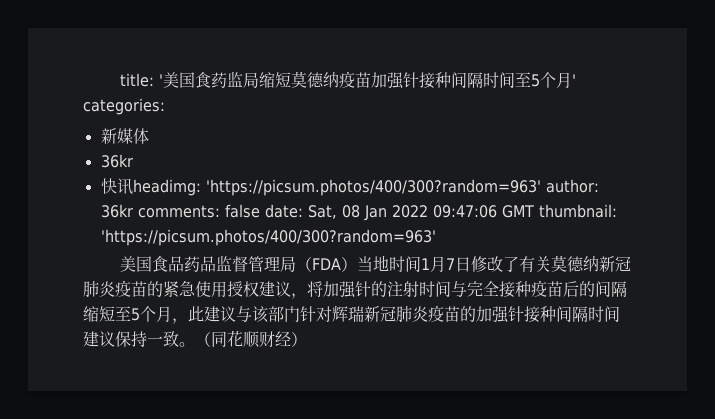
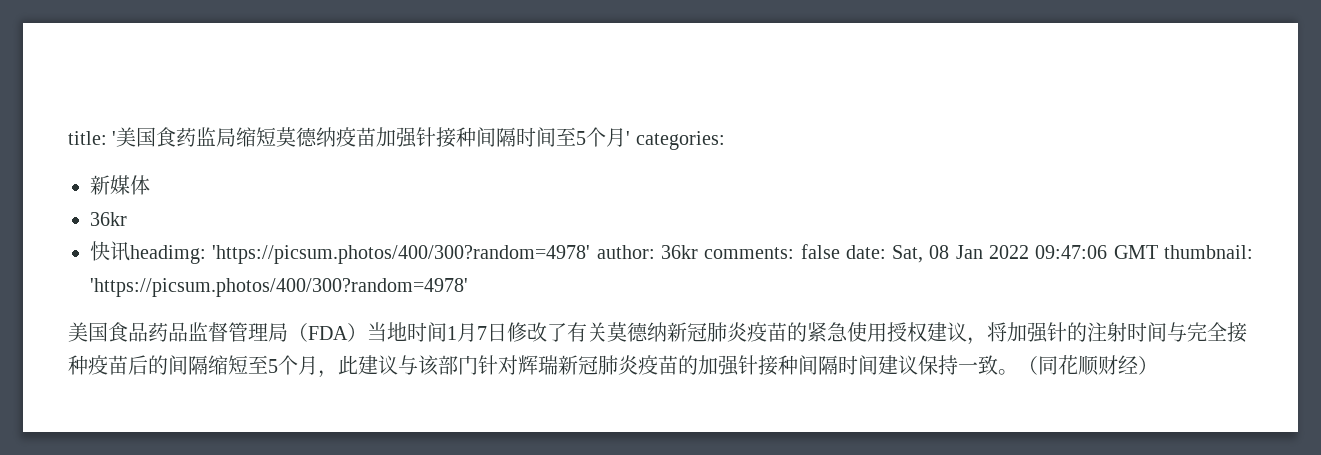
[205,179,541,196] 'https://picsum.photos/400/300?random=963' -> [212,245,591,264] 'https://picsum.photos/400/300?random=4978'
[100,229,436,246] 'https://picsum.photos/400/300?random=963' -> [90,278,468,297] 'https://picsum.photos/400/300?random=4978'

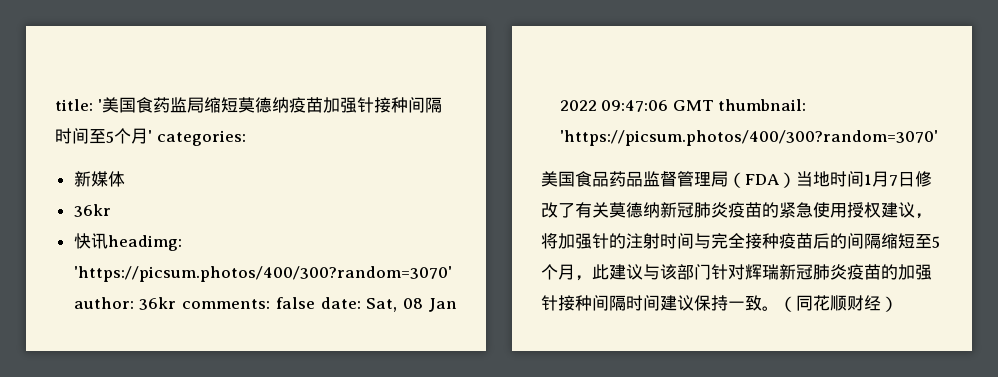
[212,245,591,264] 'https://picsum.photos/400/300?random=4978' -> [73,266,452,282] 'https://picsum.photos/400/300?random=3070'
[90,278,468,297] 'https://picsum.photos/400/300?random=4978' -> [559,130,938,146] 'https://picsum.photos/400/300?random=3070'

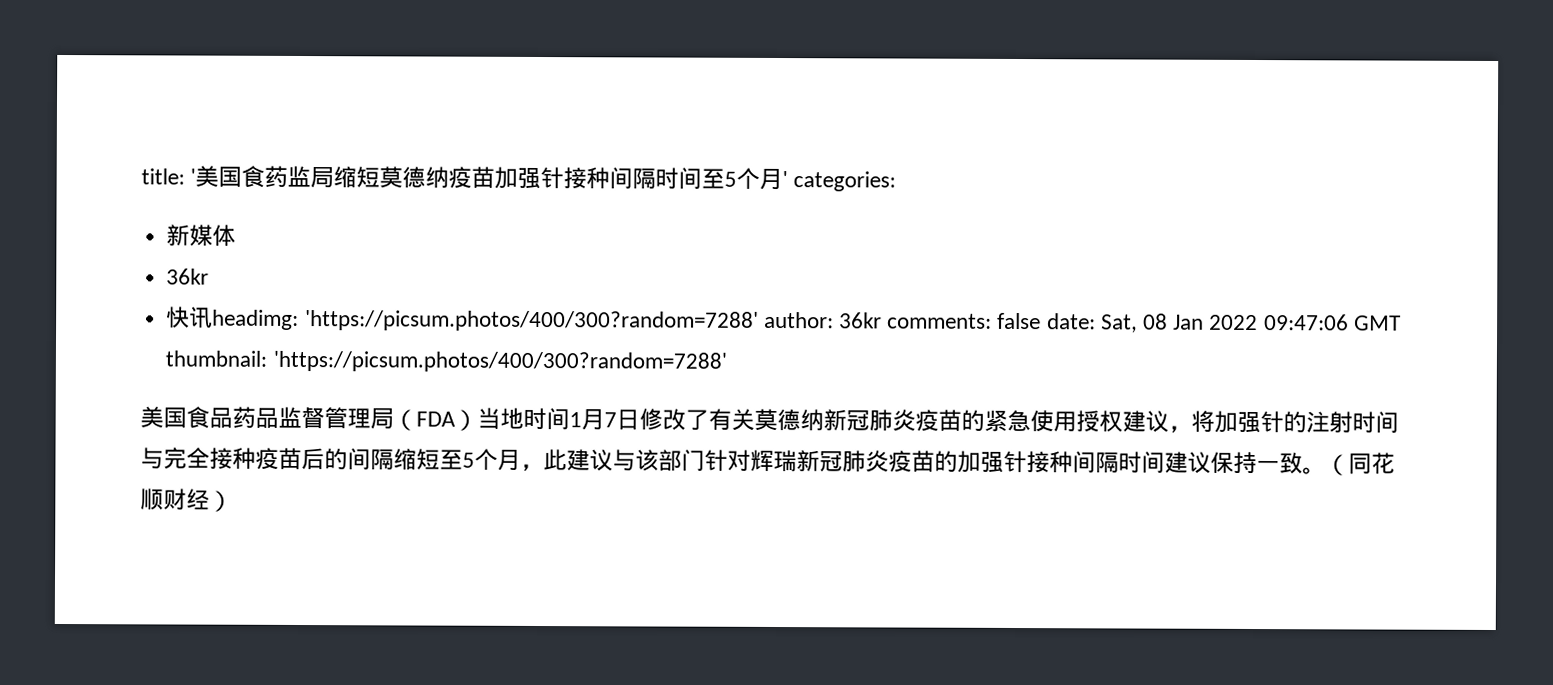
[73,266,452,282] 'https://picsum.photos/400/300?random=3070' -> [304,310,759,332] 'https://picsum.photos/400/300?random=7288'
[559,130,938,146] 'https://picsum.photos/400/300?random=3070' -> [272,350,727,373] 'https://picsum.photos/400/300?random=7288'

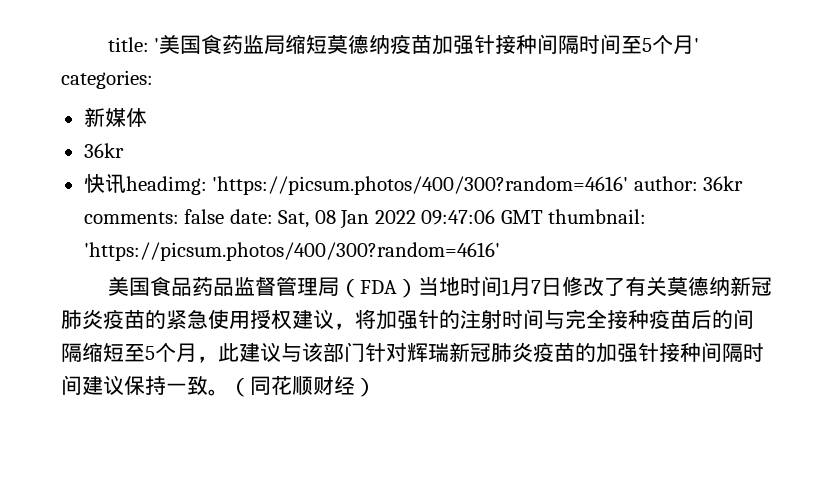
[304,310,759,332] 'https://picsum.photos/400/300?random=7288' -> [212,176,629,195] 'https://picsum.photos/400/300?random=4616'
[272,350,727,373] 'https://picsum.photos/400/300?random=7288' -> [83,242,500,261] 'https://picsum.photos/400/300?random=4616'

